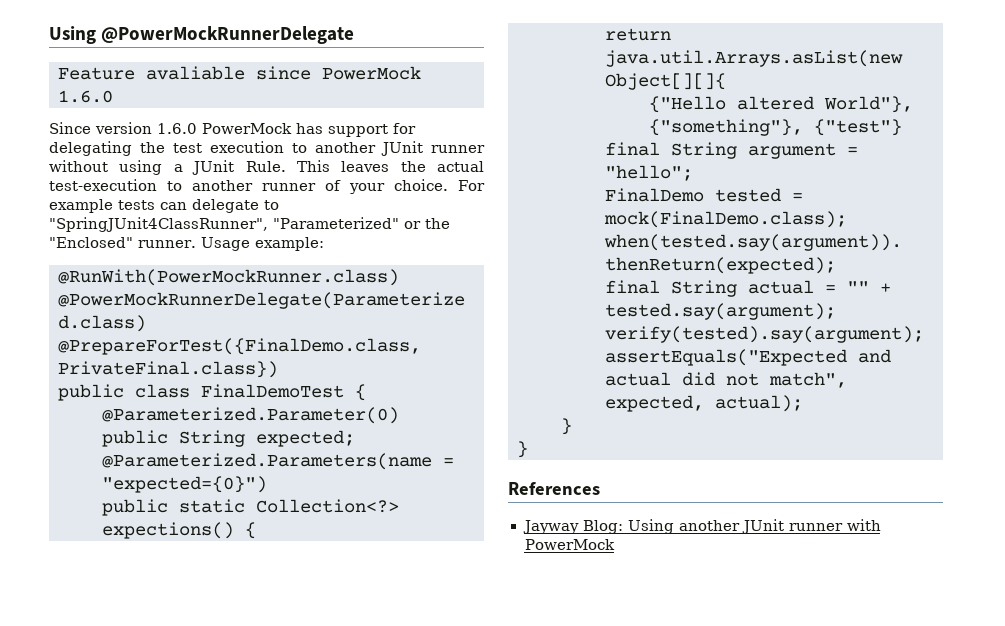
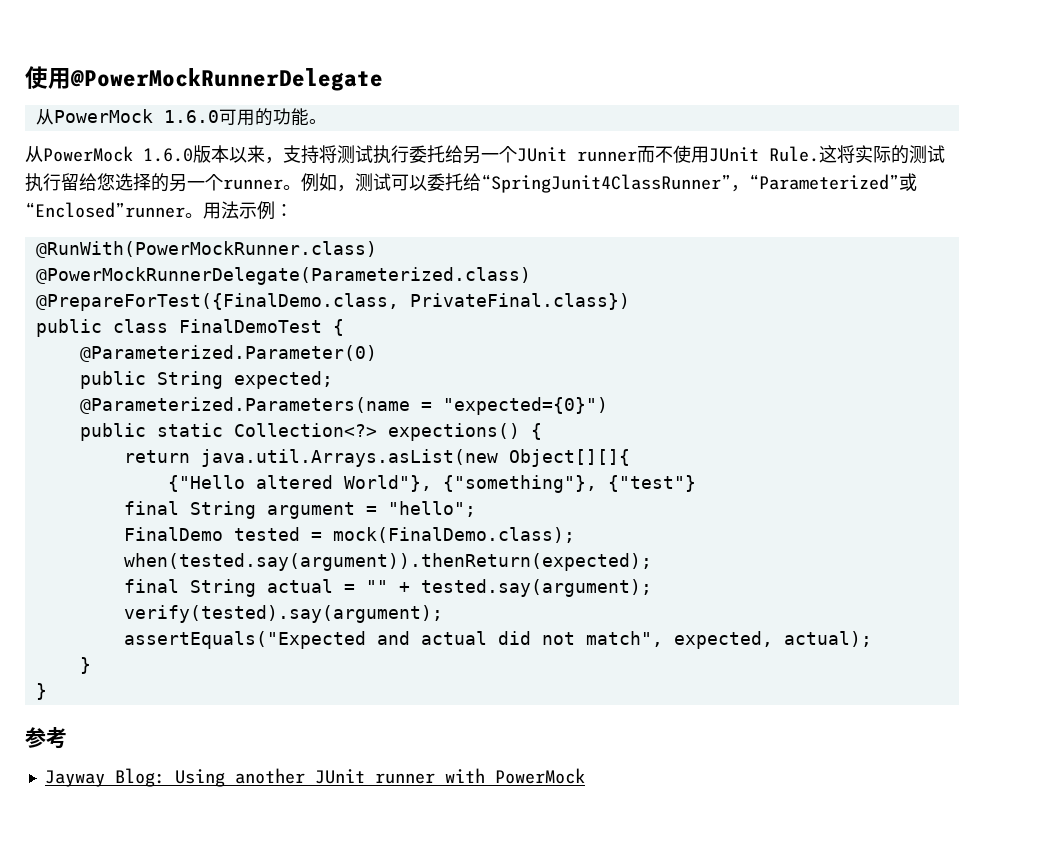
[49,26,96,44] Using -> [25,66,71,89] 使用
[58,66,421,80] [58,90,113,103] [49,122,416,137] [49,141,485,156] [49,160,484,175] [49,179,485,194] [49,199,279,213] [49,217,450,232] [49,237,324,251] Feature avaliable since PowerMock 1.6.0 // Since version 1.6.0 PowerMock has support for delegating the test execution to another JUnit runner without using a JUnit Rule. This leaves the actual test-execution to another runner of your choice. For example tests can delegate to "SpringJUnit4ClassRunner", "Parameterized" or the "Enclosed" runner. Usage example: -> [35,108,327,126] [25,145,945,164] [25,173,917,193] [25,201,293,220] 从PowerMock 1.6.0可用的功能。 // 从PowerMock 1.6.0版本以来，支持将测试执行委托给另一个JUnit runner而不使用JUnit Rule.这将实际的测试执行留给您选择的另一个runner。例如，测试可以委托给“SpringJunit4ClassRunner”，“Parameterized”或“Enclosed”runner。用法示例：
[508,482,600,495] References -> [25,727,67,749] 参考

